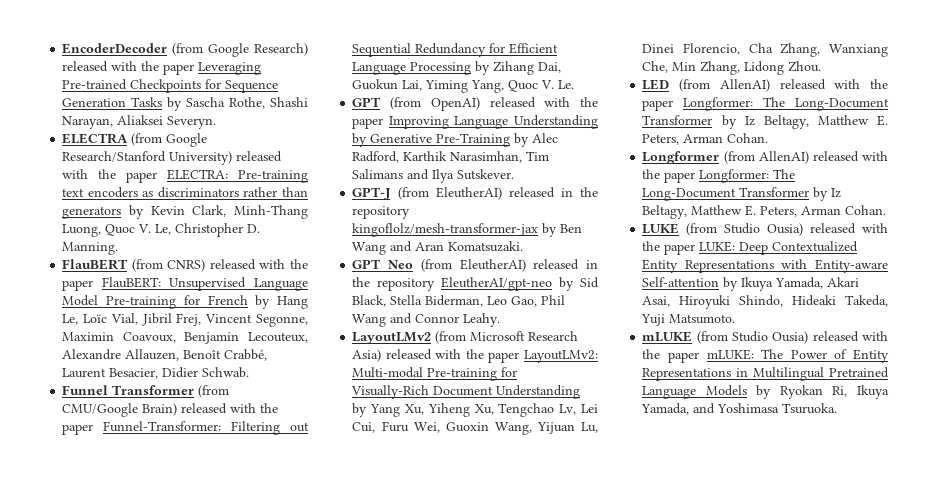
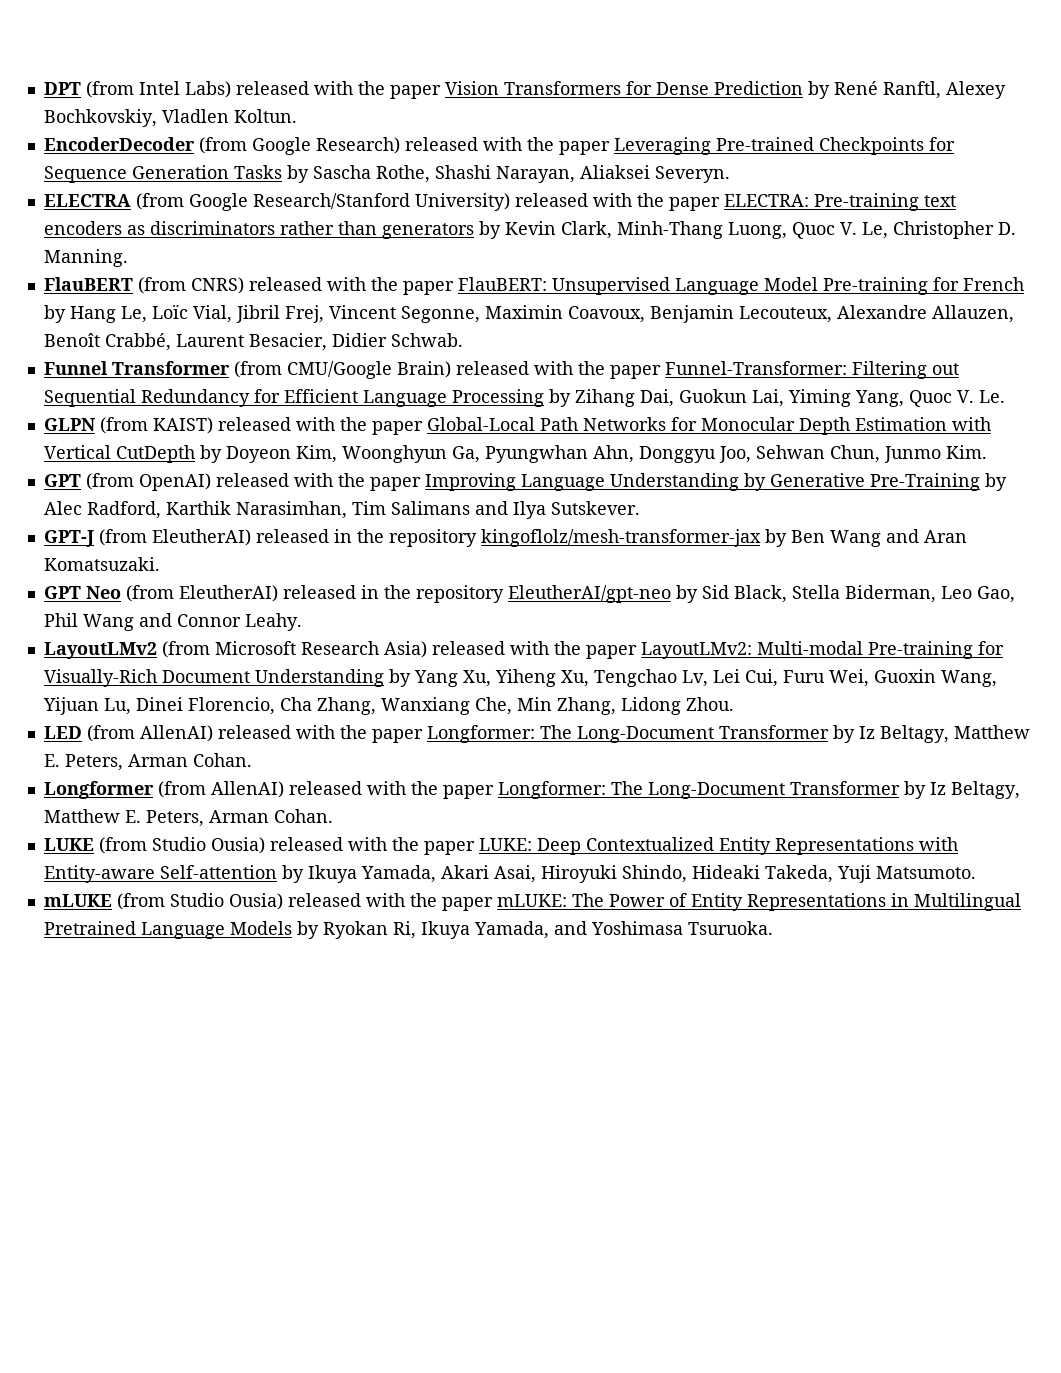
(62, 48) none -> [43,81,1006,99] [43,109,297,127] DPT (from Intel Labs) released with the paper Vision Transformers for Dense Prediction by René Ranftl, Alexey Bochkovskiy, Vladlen Koltun. //
(575, 84) none -> [43,417,991,435] [43,445,987,463] // GLPN (from KAIST) released with the paper Global-Local Path Networks for Monocular Depth Estimation with Vertical CutDepth by Doyeon Kim, Woonghyun Ga, Pyungwhan Ahn, Donggyu Joo, Sehwan Chun, Junmo Kim.

